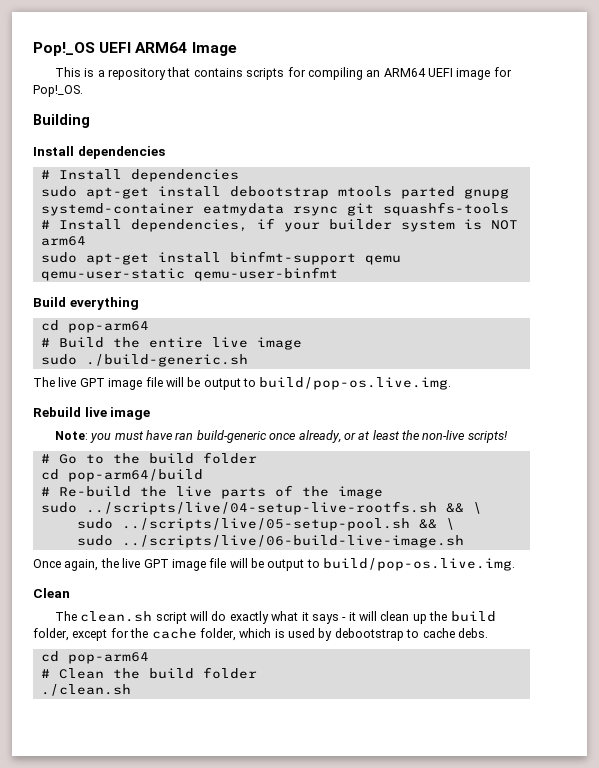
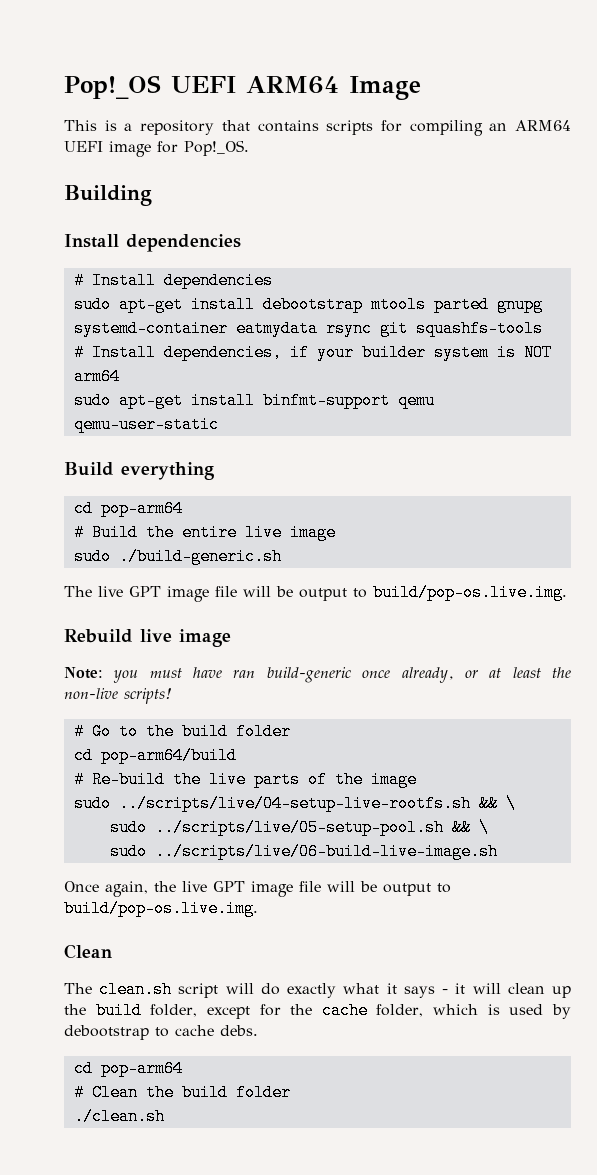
[193,267,338,281] qemu-user-binfmt -> (219, 424) none

